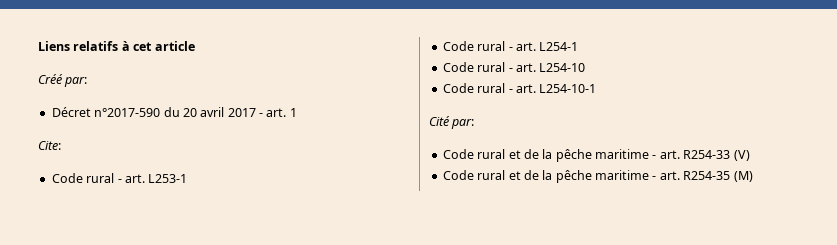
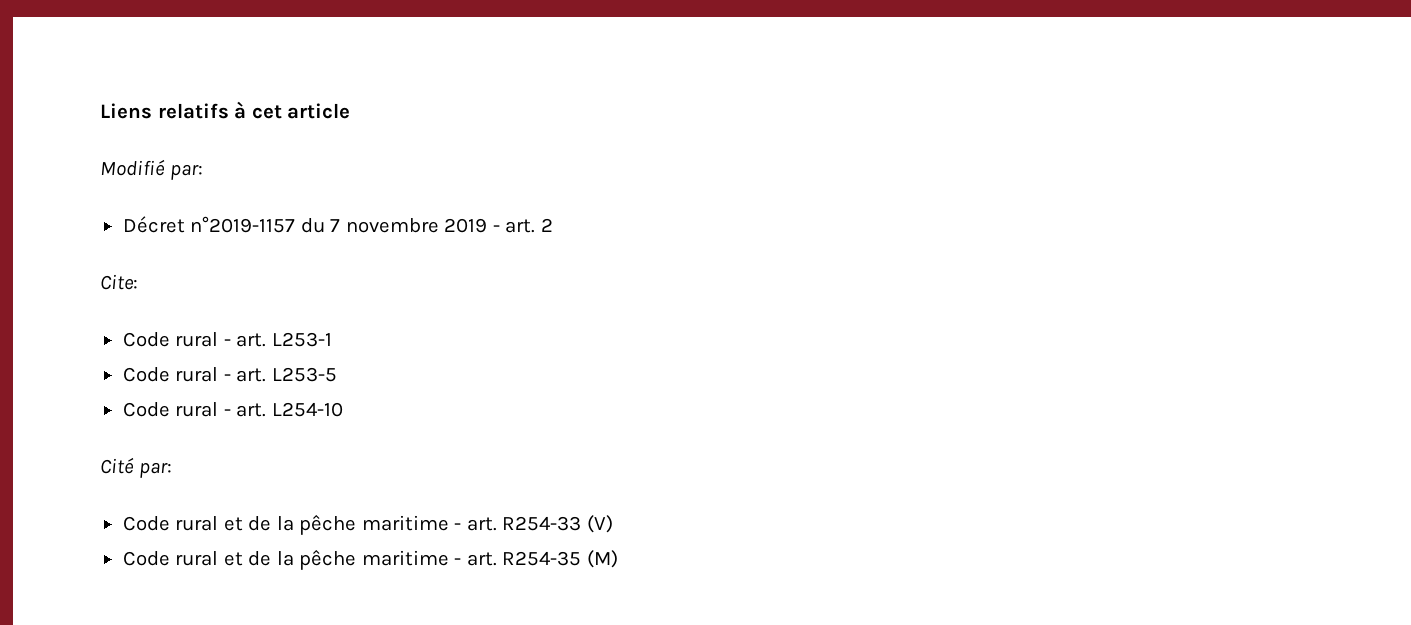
[38,74,63,84] Créé -> [100,159,165,176] Modifié
[94,107,297,117] n°2017-590 du 20 avril 2017 - art. 1 -> [190,216,553,233] n°2019-1157 du 7 novembre 2019 - art. 2
[539,42,579,51] L254-1 -> [271,367,337,382] L253-5
[442,83,597,93] // Code rural - art. L254-10-1 -> (343, 409) none

